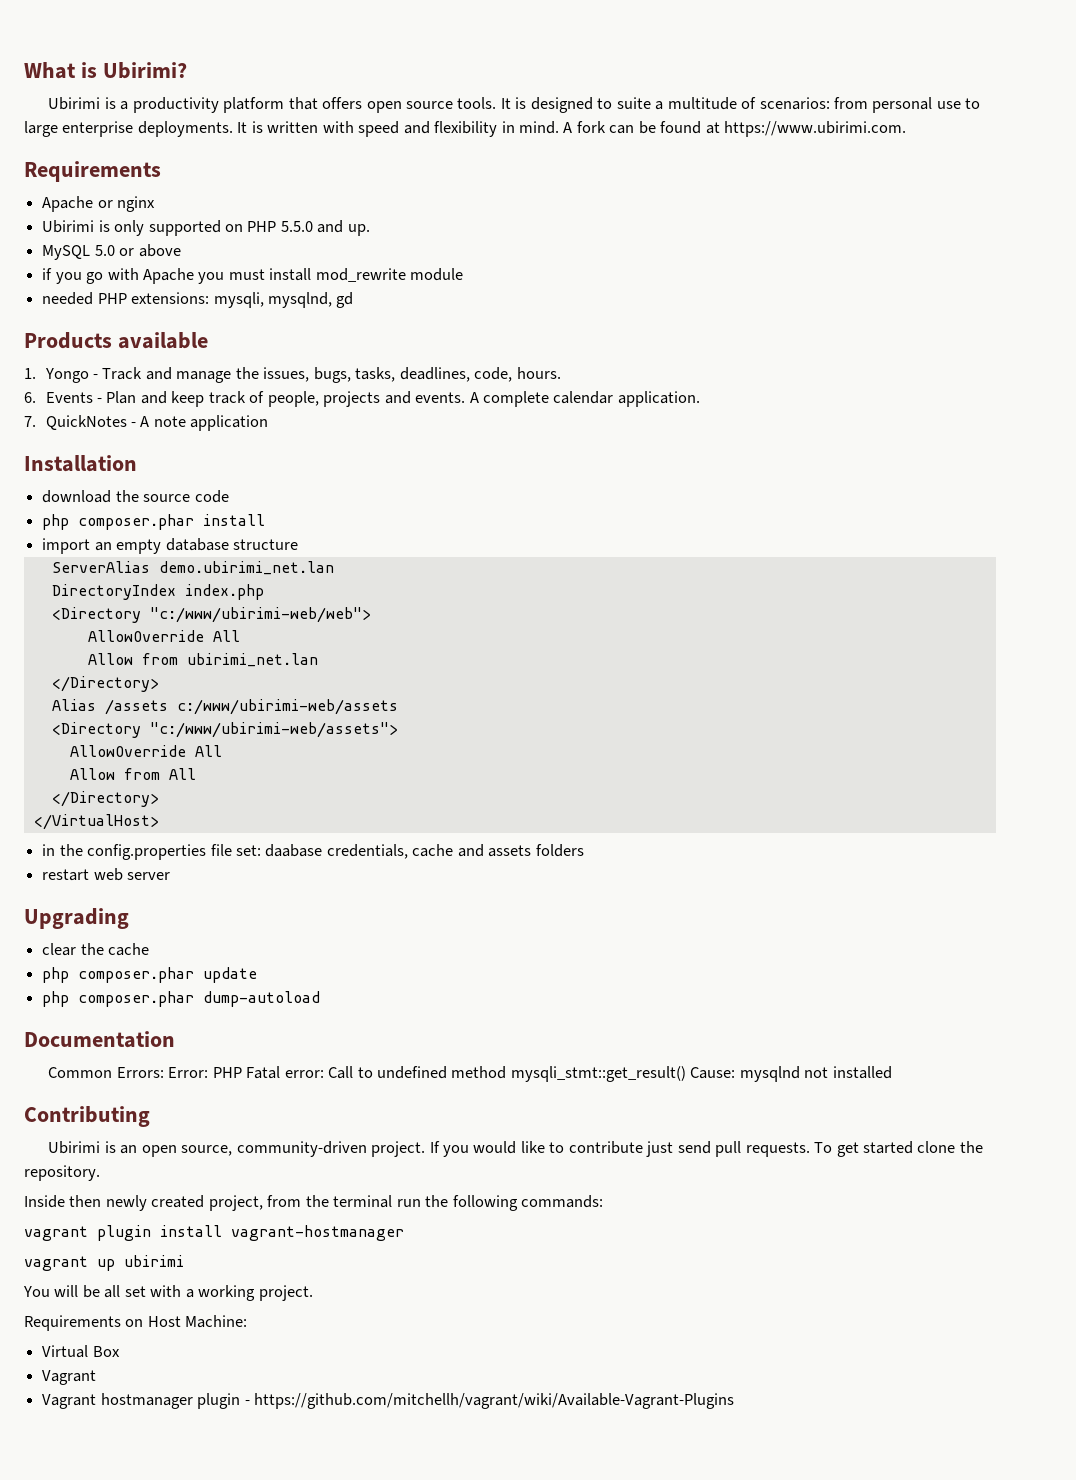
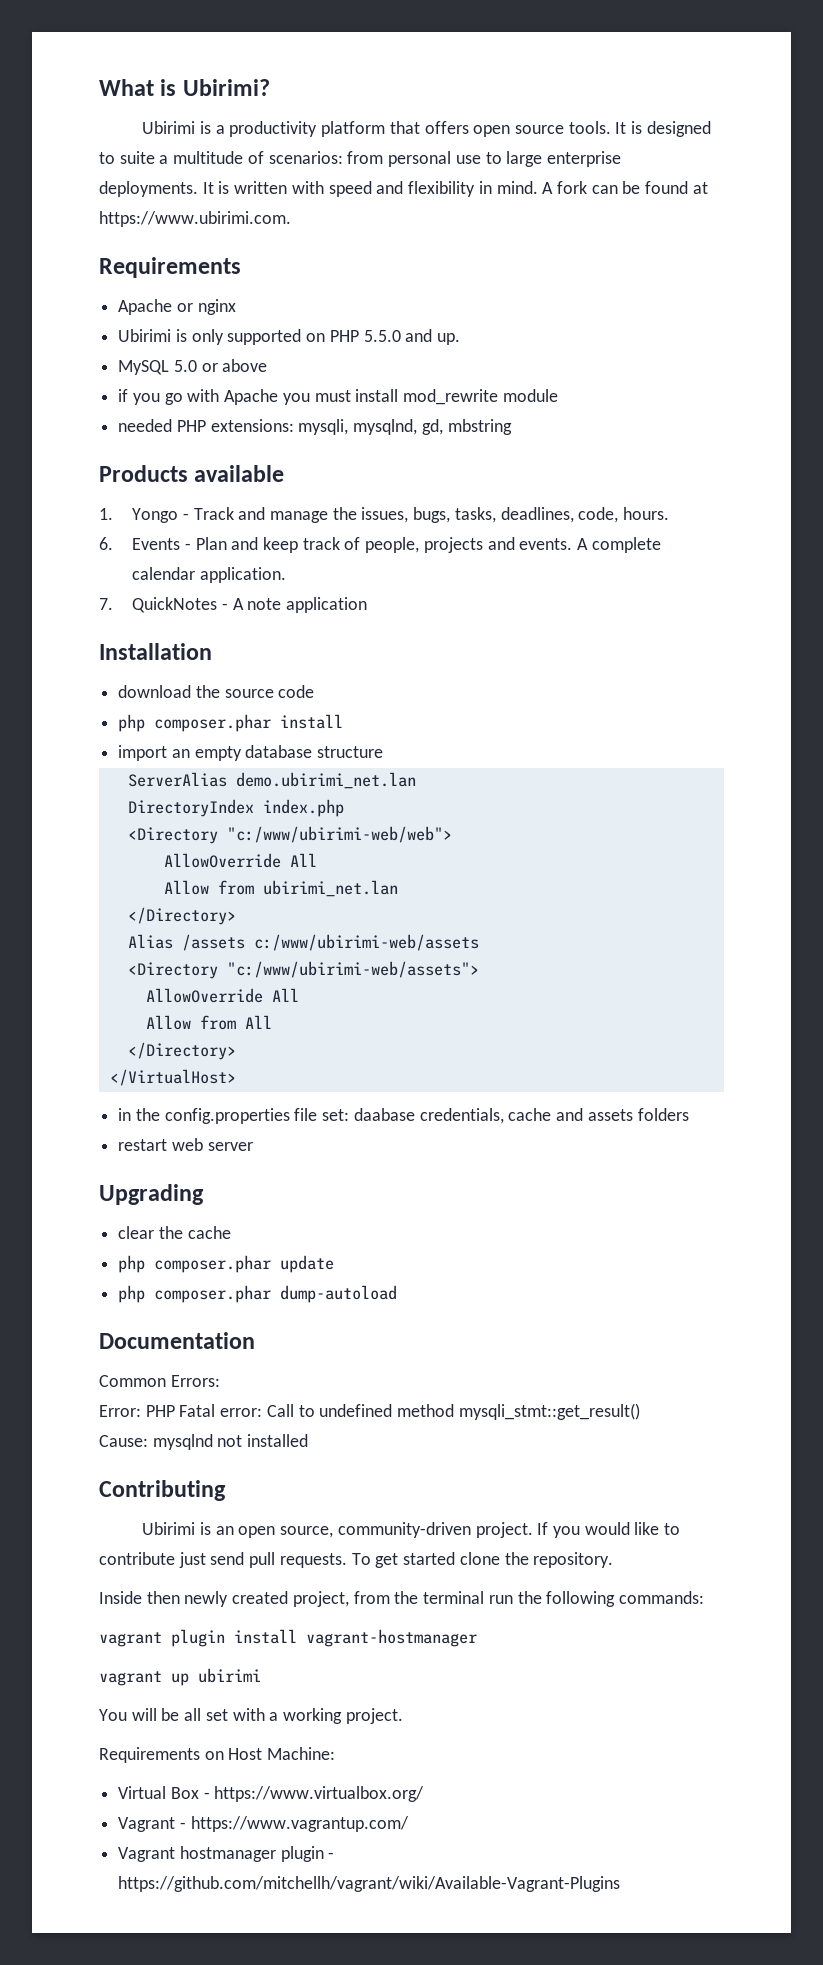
[336,292,354,308] gd -> [421,419,512,435] gd, mbstring
(164, 1072) none -> (220, 1381) //
(686, 1074) none -> (640, 1411) //
[42,1370,97,1385] // Vagrant -> [203,1786,425,1802] [118,1816,409,1832] - https://www.virtualbox.org/ // Vagrant - https://www.vagrantup.com/

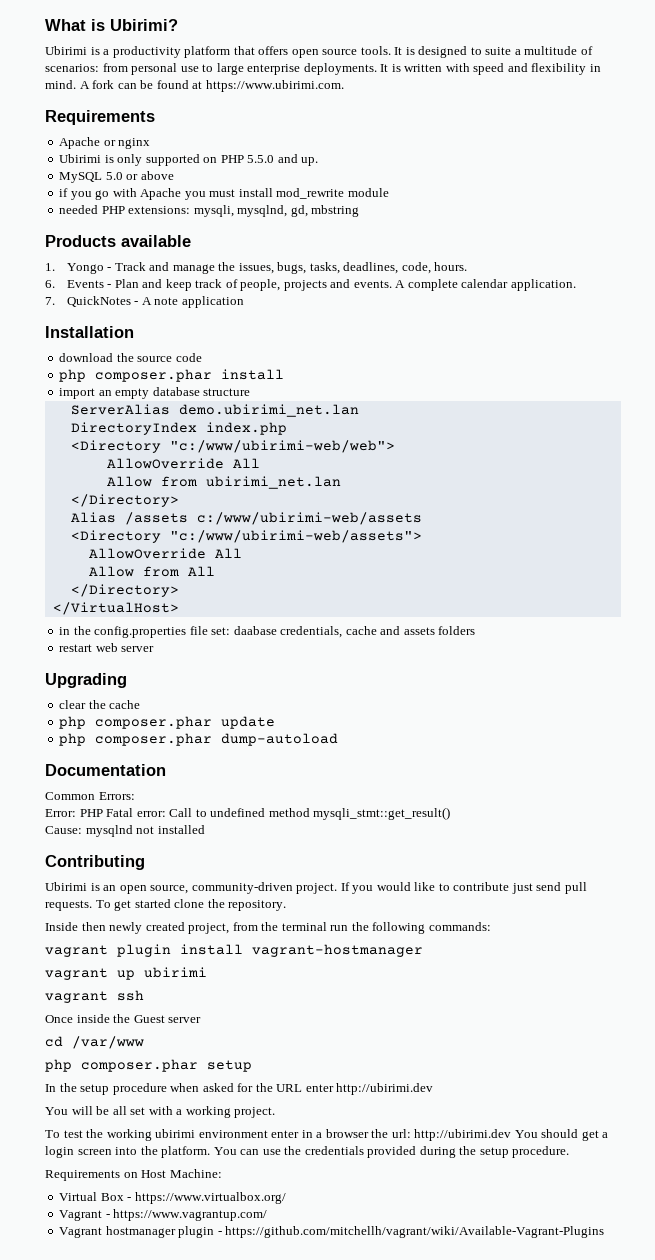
(261, 1675) none -> [45,990,144,1003] [45,1014,202,1023] [45,1036,144,1049] [45,1059,252,1072] [45,1083,434,1095] // vagrant ssh // Once inside the Guest server // cd /var/www // php composer.phar setup // In the setup procedure when asked for the URL enter http://ubirimi.dev
(403, 1716) none -> [45,1129,609,1141] [45,1146,570,1158] // To test the working ubirimi environment enter in a browser the url: http://ubirimi.dev You should get a login screen into the platform. You can use the credentials provided during the setup procedure.

